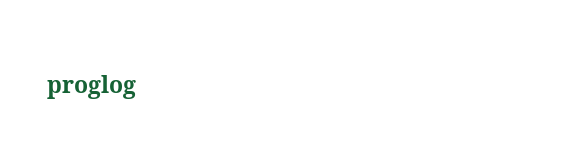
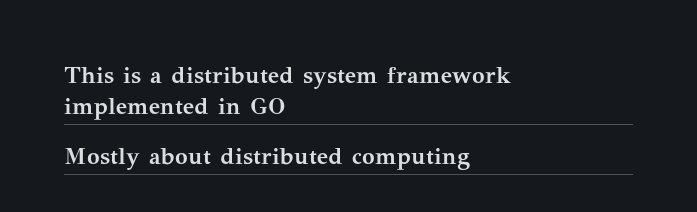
[47,75,136,99] proglog -> [64,67,511,89] [64,97,286,120] [64,148,470,170] This is a distributed system framework implemented in GO // Mostly about distributed computing

